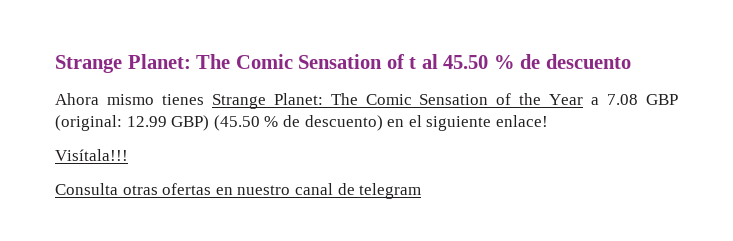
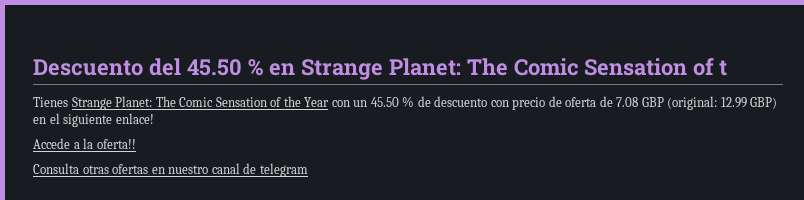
(55, 64) none -> [33,58,295,76] Descuento del 45.50 % en
[421,54,631,69] [55,93,204,105] al 45.50 % de descuento // Ahora mismo tienes -> [33,97,68,107] // Tienes
[591,97,600,105] a -> [331,96,613,110] con un 45.50 % de descuento con precio de oferta de
[213,115,383,131] (45.50 % de descuento) -> (778, 103) none
[55,149,128,161] Visítala!!! -> [33,138,136,149] Accede a la oferta!!

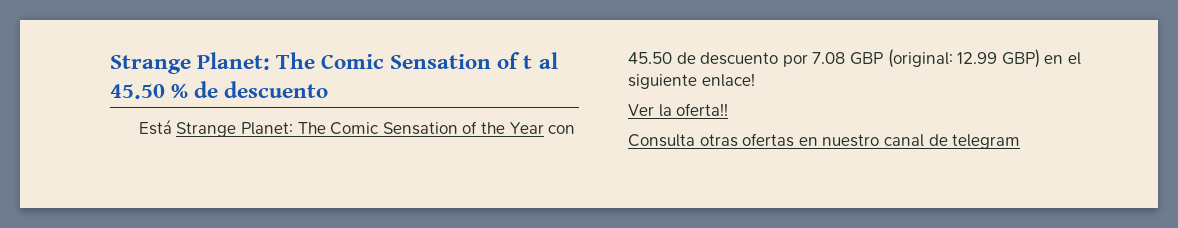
[33,58,295,76] Descuento del 45.50 % en -> (110, 64) none
[33,97,68,107] // Tienes -> [538,52,558,69] [110,81,329,99] [138,119,172,135] al 45.50 % de descuento // Está
[353,96,613,110] un 45.50 % de descuento con precio de oferta de -> [628,52,808,67] 45.50 de descuento por
[33,138,80,149] Accede a -> [628,104,654,116] Ver

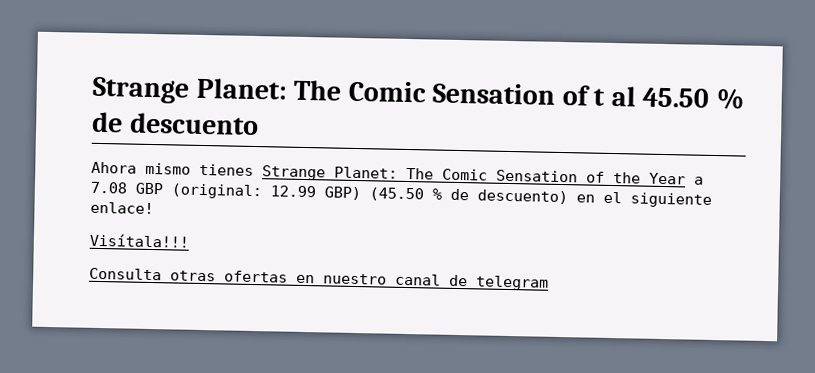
[138,119,172,135] Está -> [91,161,254,176] Ahora mismo tienes
[548,125,576,134] [628,52,808,67] con 45.50 de descuento por -> [694,176,704,185] a
(1040, 58) none -> [369,187,568,205] (45.50 % de descuento)
[628,103,729,117] Ver la oferta!! -> [89,233,189,248] Visítala!!!

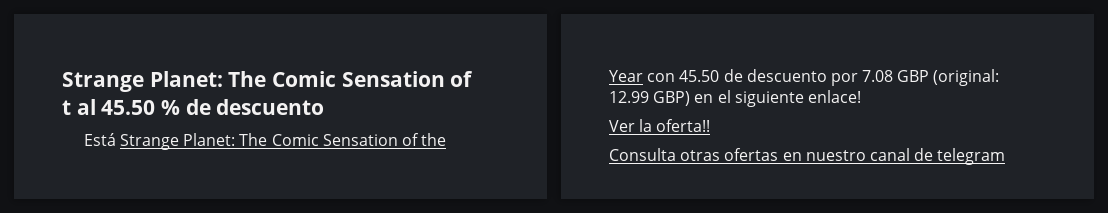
[91,161,254,176] Ahora mismo tienes -> [83,133,116,146] Está
[694,176,704,185] a -> [647,69,858,86] con 45.50 de descuento por
[369,187,568,205] (45.50 % de descuento) -> (691, 98) none
[89,233,189,248] Visítala!!! -> [609,119,711,132] Ver la oferta!!

